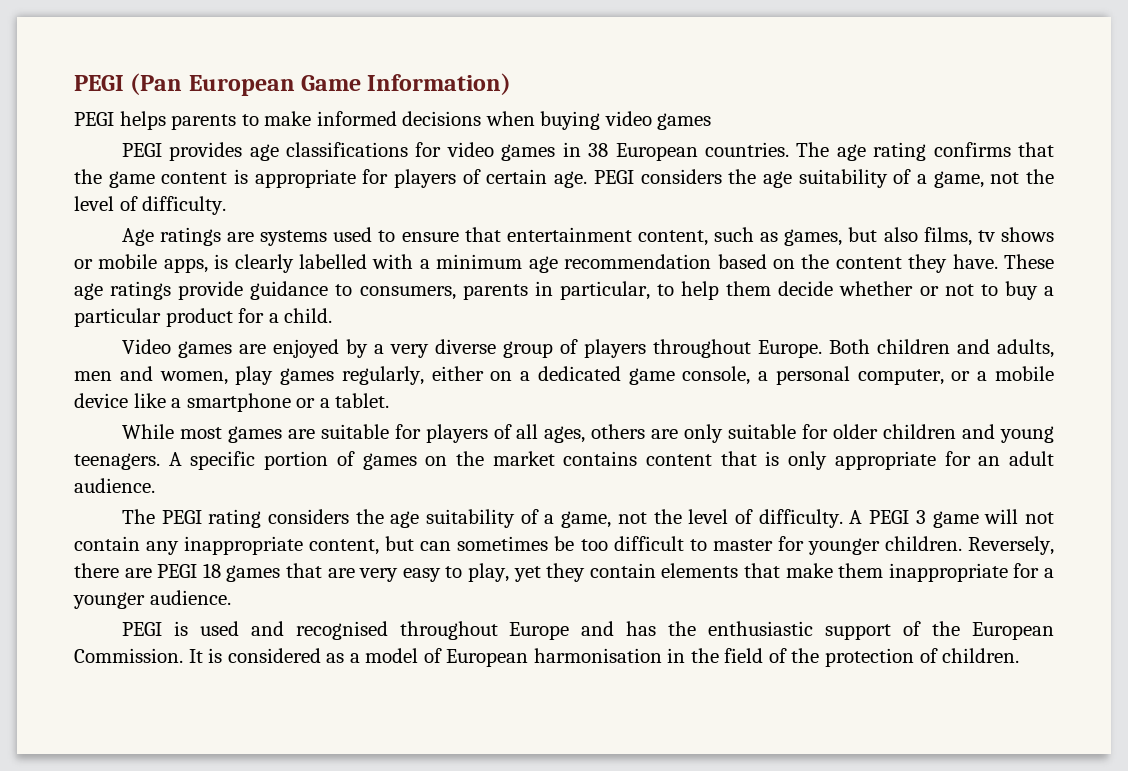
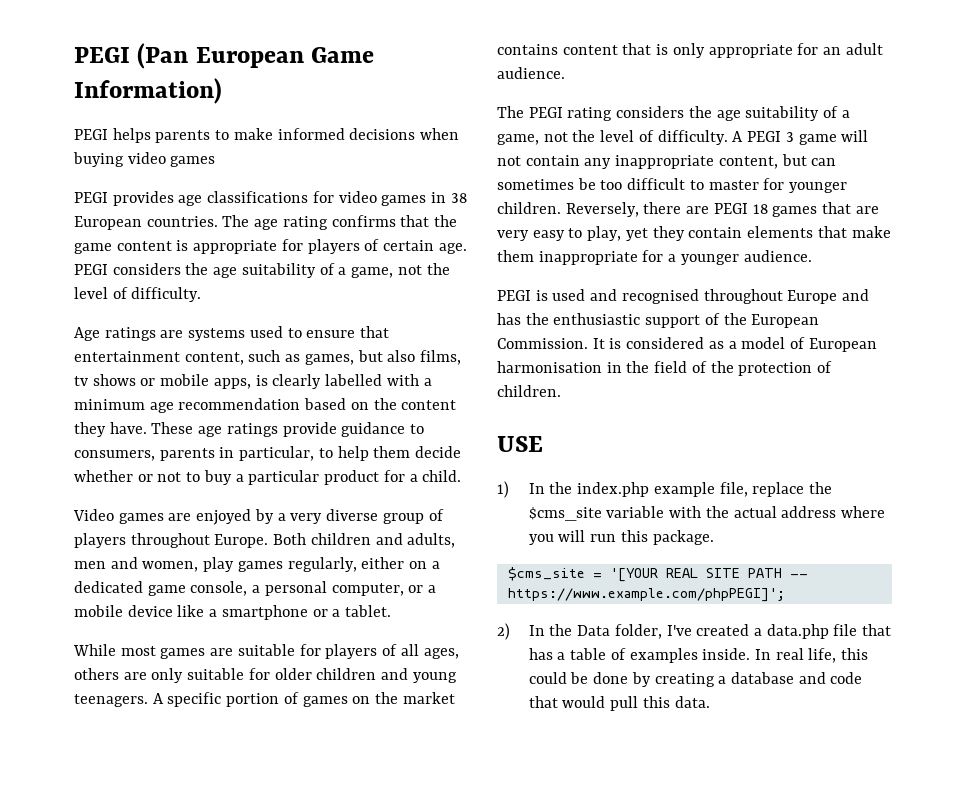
(1020, 655) none -> [497,436,543,452] [497,481,833,498] [528,506,886,521] [528,530,714,545] [507,567,808,582] [507,588,785,602] [497,623,892,640] [528,648,869,663] [528,672,863,687] [528,696,710,711] // USE // 1) In the index.php example file, replace the $cms_site variable with the actual address where you will run this package. // $cms_site = '[YOUR REAL SITE PATH -- https://www.example.com/phpPEGI]'; // 2) In the Data folder, I've created a data.php file that has a table of examples inside. In real life, this could be done by creating a database and code that would pull this data.

